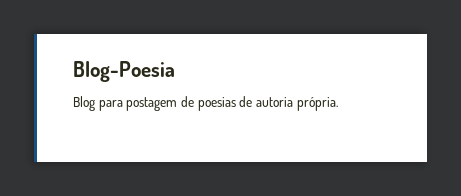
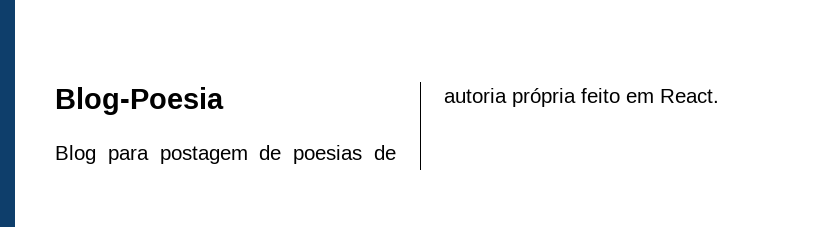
[296,97,338,111] própria. -> [512,88,719,107] própria feito em React.

